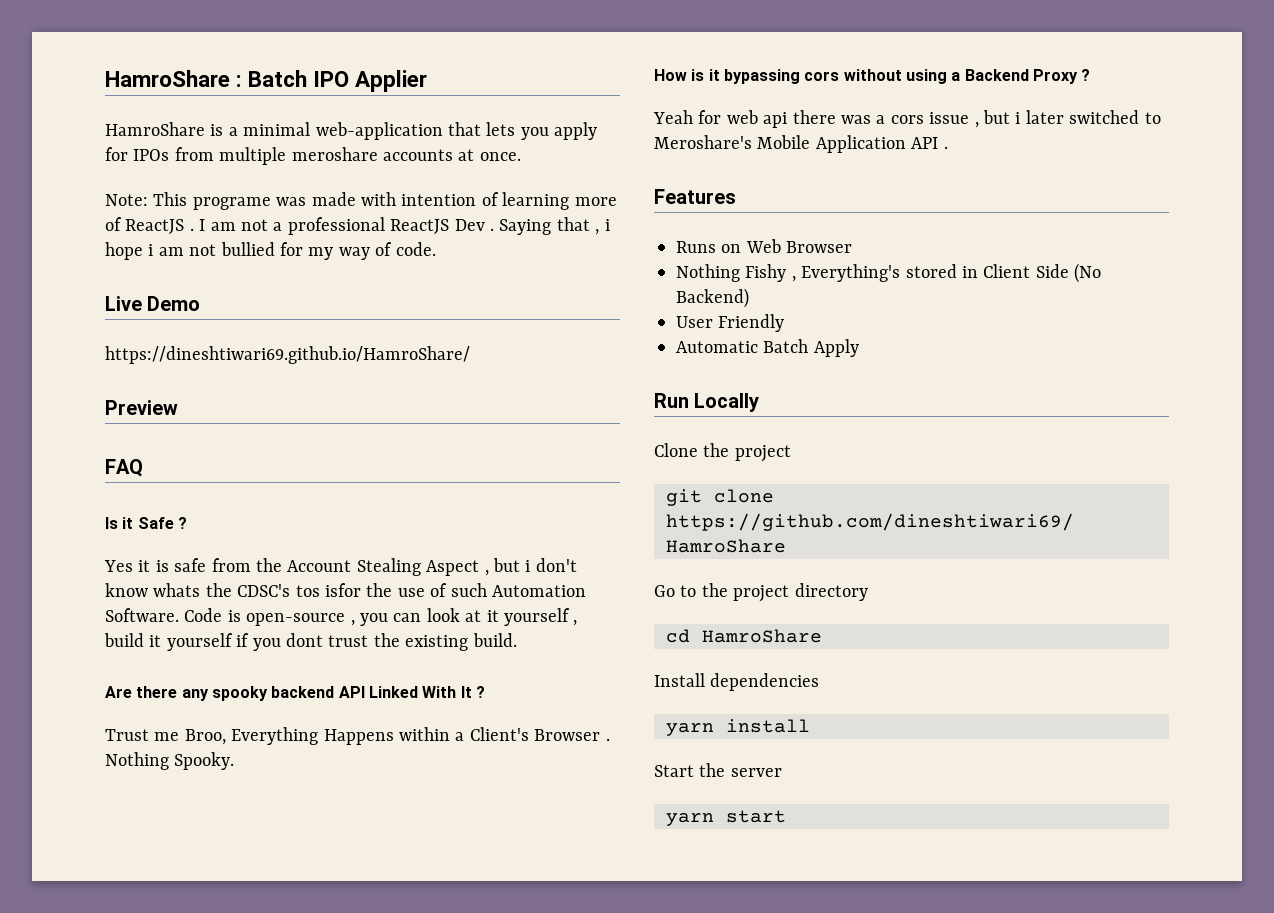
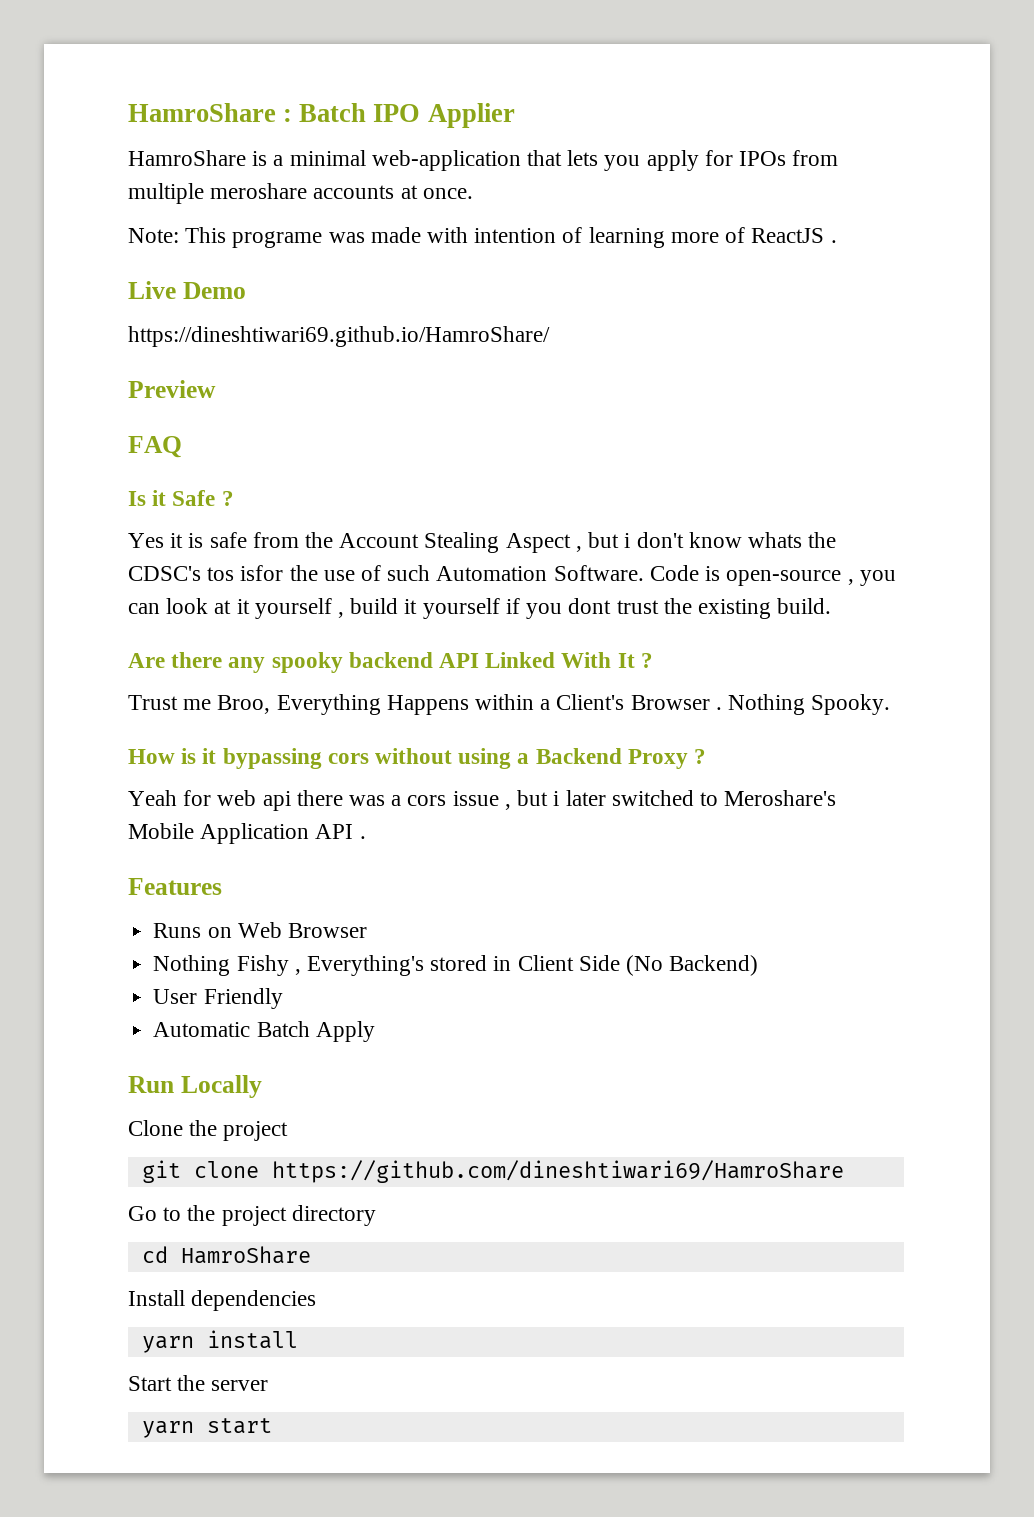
[199,217,610,235] [105,242,436,260] I am not a professional ReactJS Dev . Saying that , i hope i am not bullied for my way of code. -> (837, 241) none

